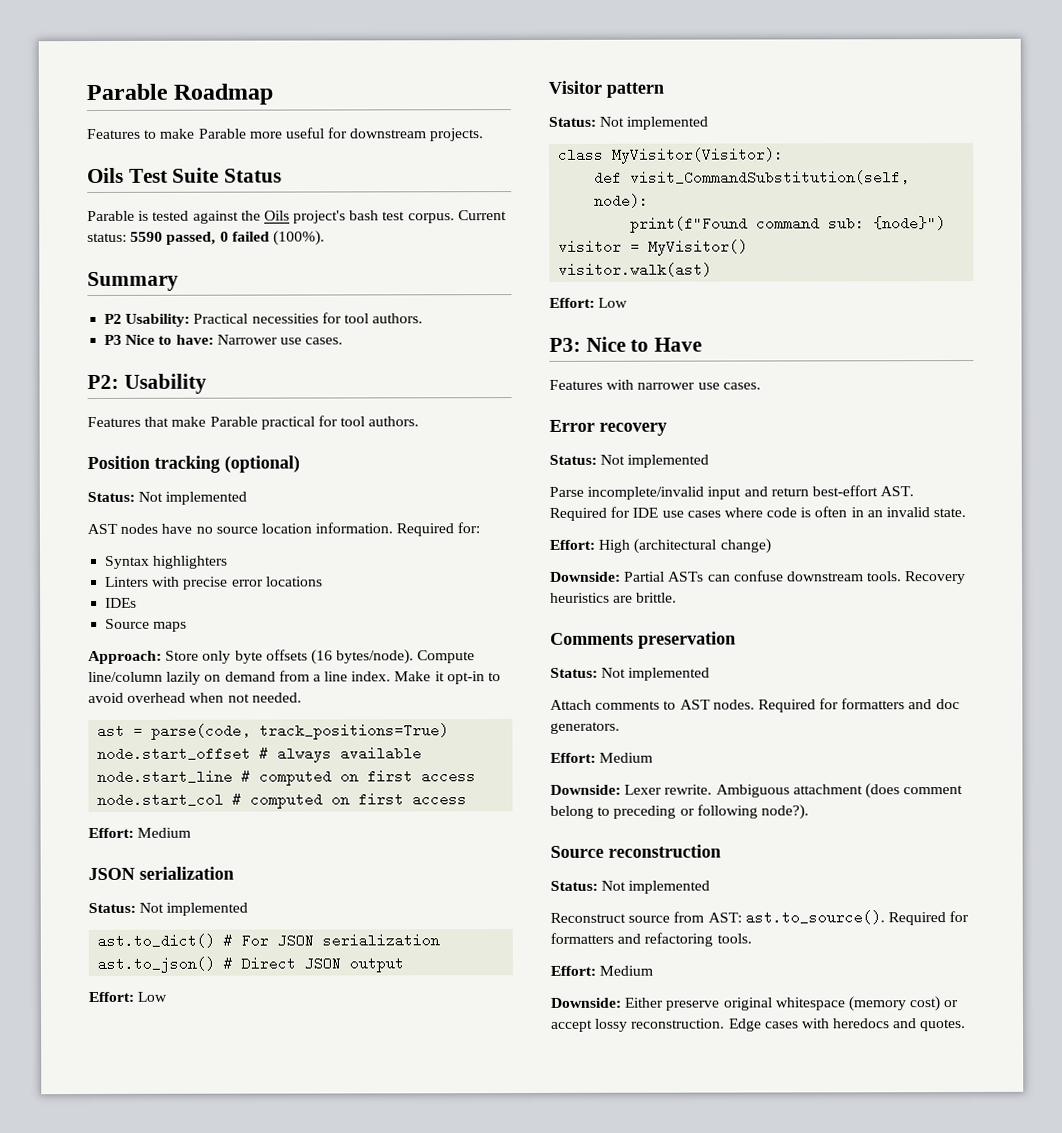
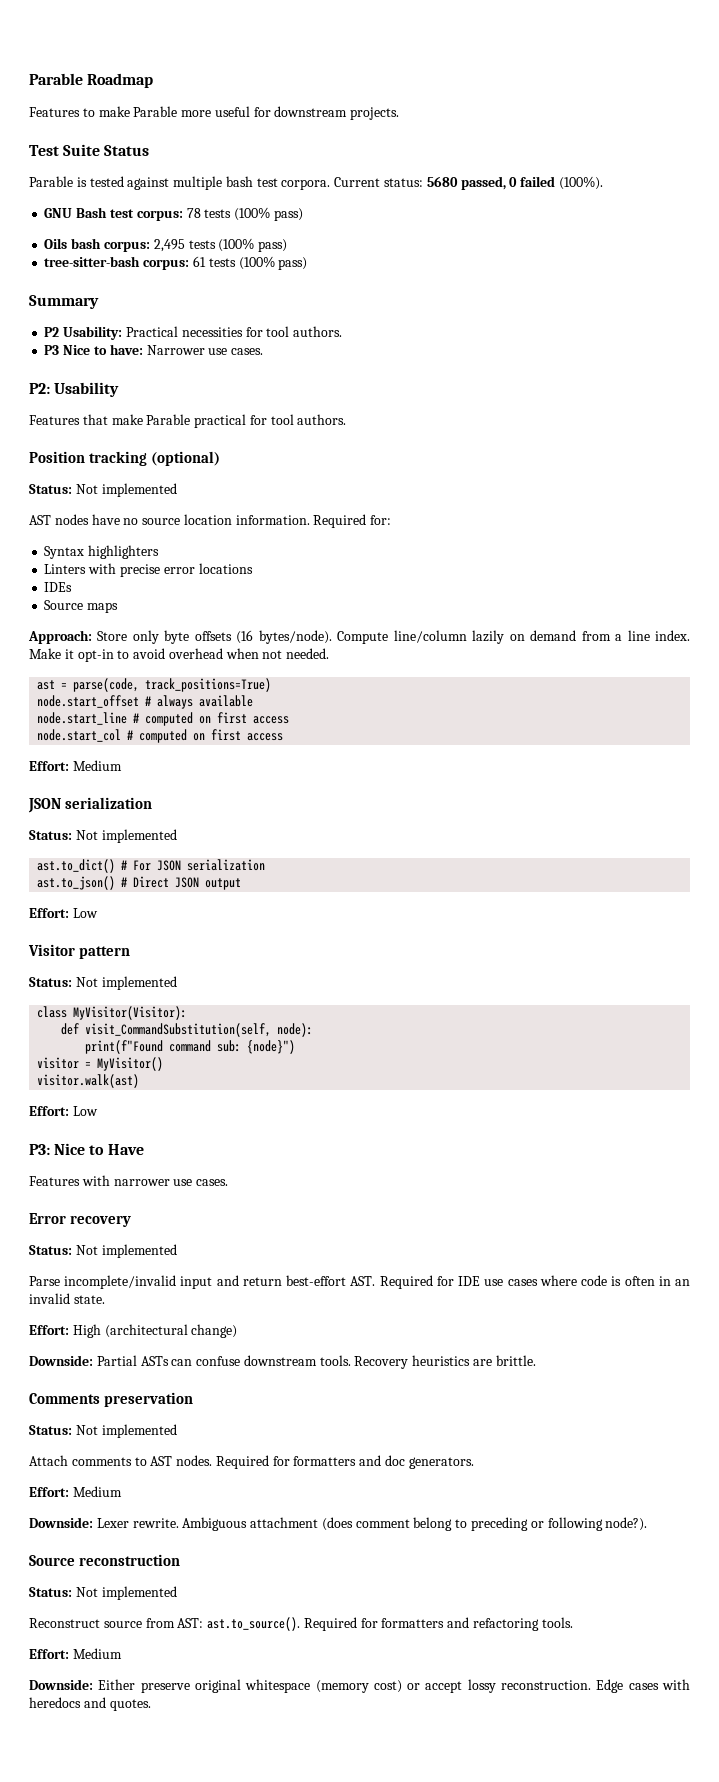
[87,167,124,184] Oils -> (400, 113) none
[240,210,347,224] the Oils project's -> [173,176,223,190] multiple
[407,213,455,224] corpus. -> [281,179,331,190] corpora.
[130,231,164,242] 5590 -> [426,176,458,187] 5680
(325, 238) none -> [44,207,303,221] [44,238,288,252] [44,256,308,270] // GNU Bash test corpus: 78 tests (100% pass) // Oils bash corpus: 2,495 tests (100% pass) // tree-sitter-bash corpus: 61 tests (100% pass)

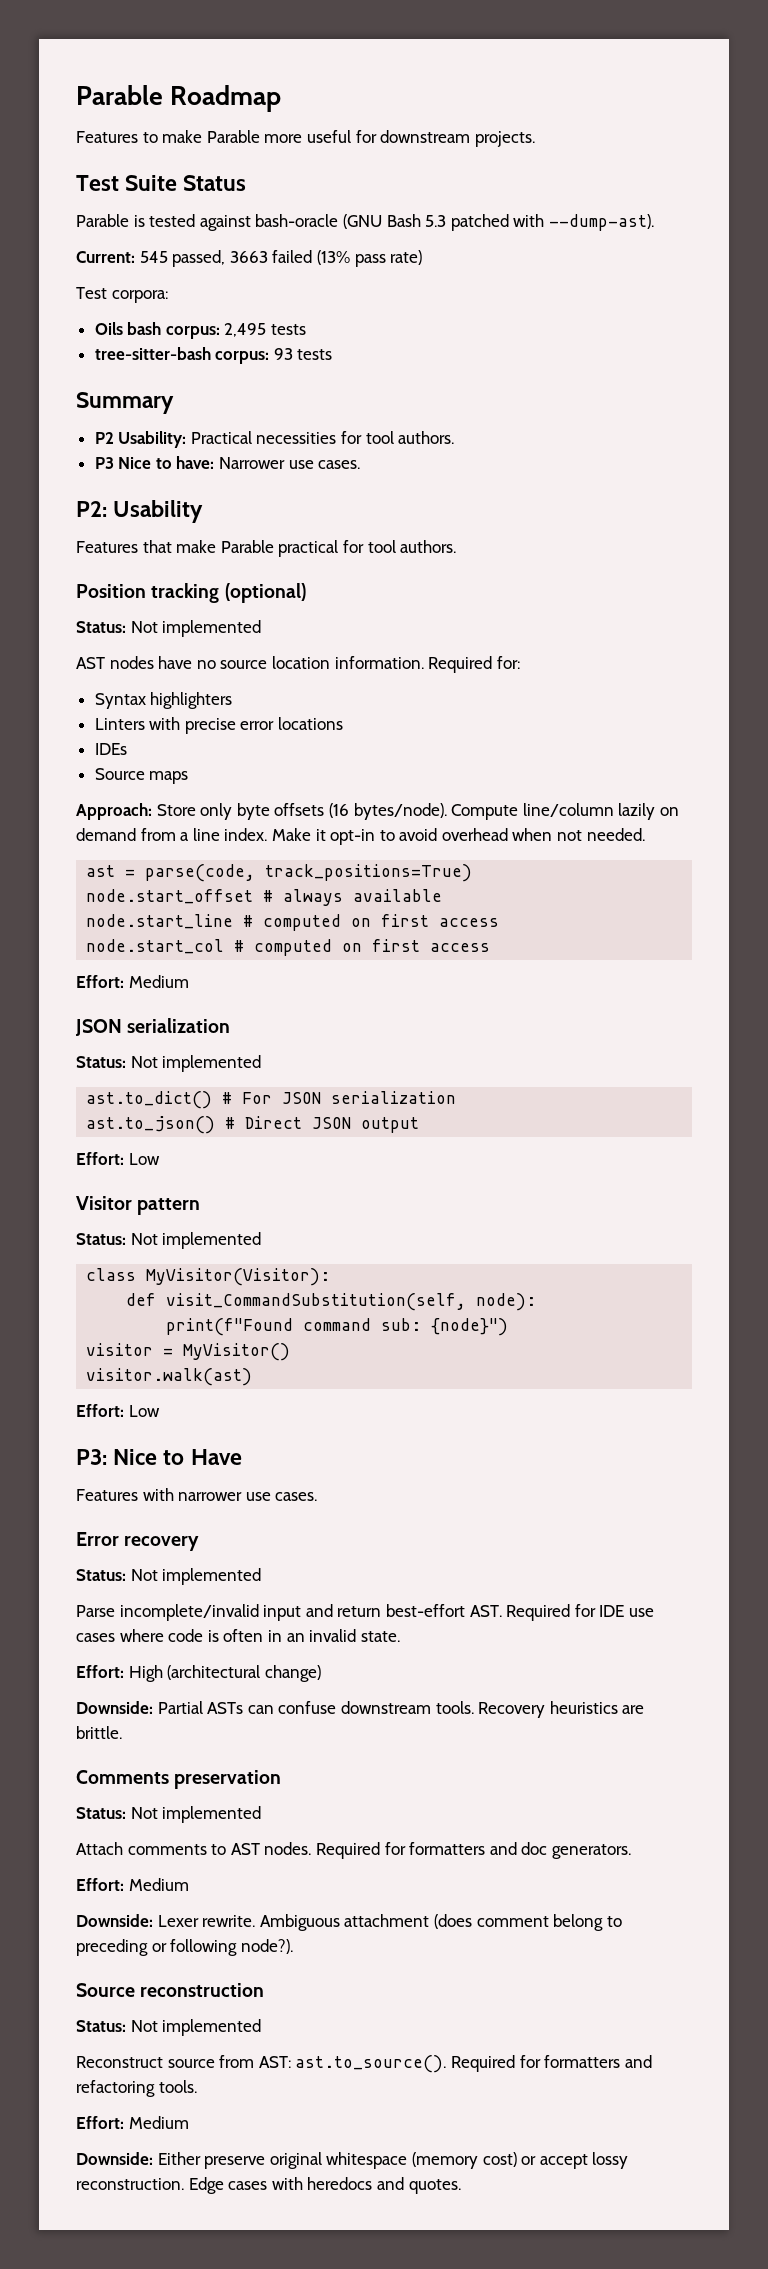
[173,176,603,190] [44,207,303,221] multiple bash test corpora. Current status: 5680 passed, 0 failed (100%). // GNU Bash test corpus: 78 tests (100% pass) -> [255,214,654,231] [76,250,423,267] [76,287,168,303] bash-oracle (GNU Bash 5.3 patched with --dump-ast). // Current: 545 passed, 3663 failed (13% pass rate) // Test corpora:
[218,238,288,252] (100% pass) -> (307, 329) none
[192,256,308,270] 61 tests (100% pass) -> [273,348,333,360] 93 tests

